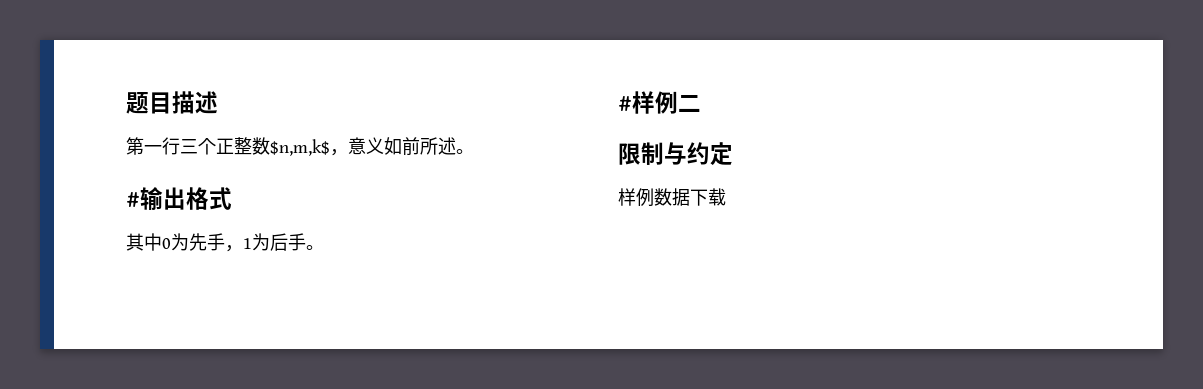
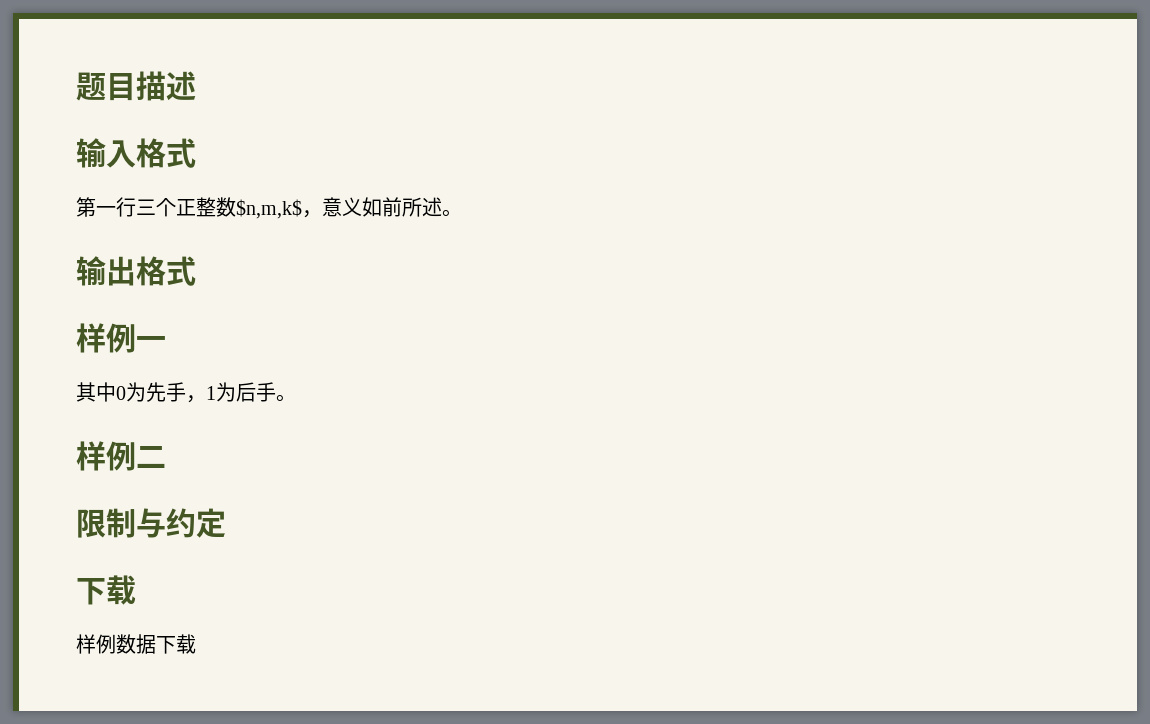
(218, 102) none -> [76,138,196,168] // 输入格式
[126,192,140,207] # -> (462, 213) none
(232, 198) none -> [76,323,166,353] // 样例一
[618,96,632,111] # -> (296, 398) none
(733, 154) none -> [76,575,136,605] // 下载

